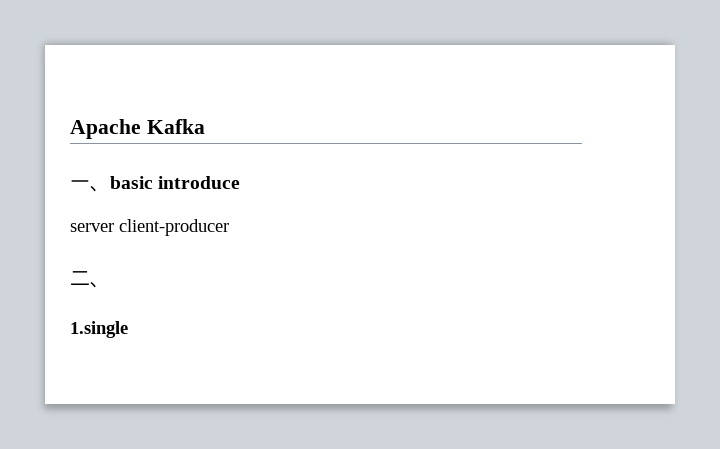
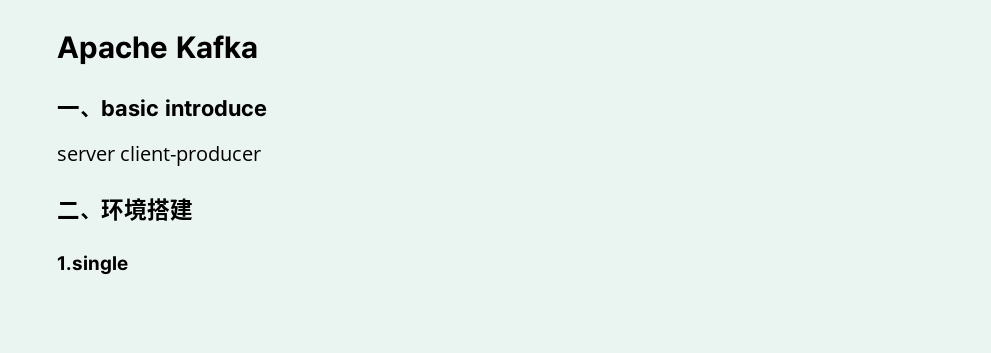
(110, 285) none -> [101,198,193,221] 环境搭建

